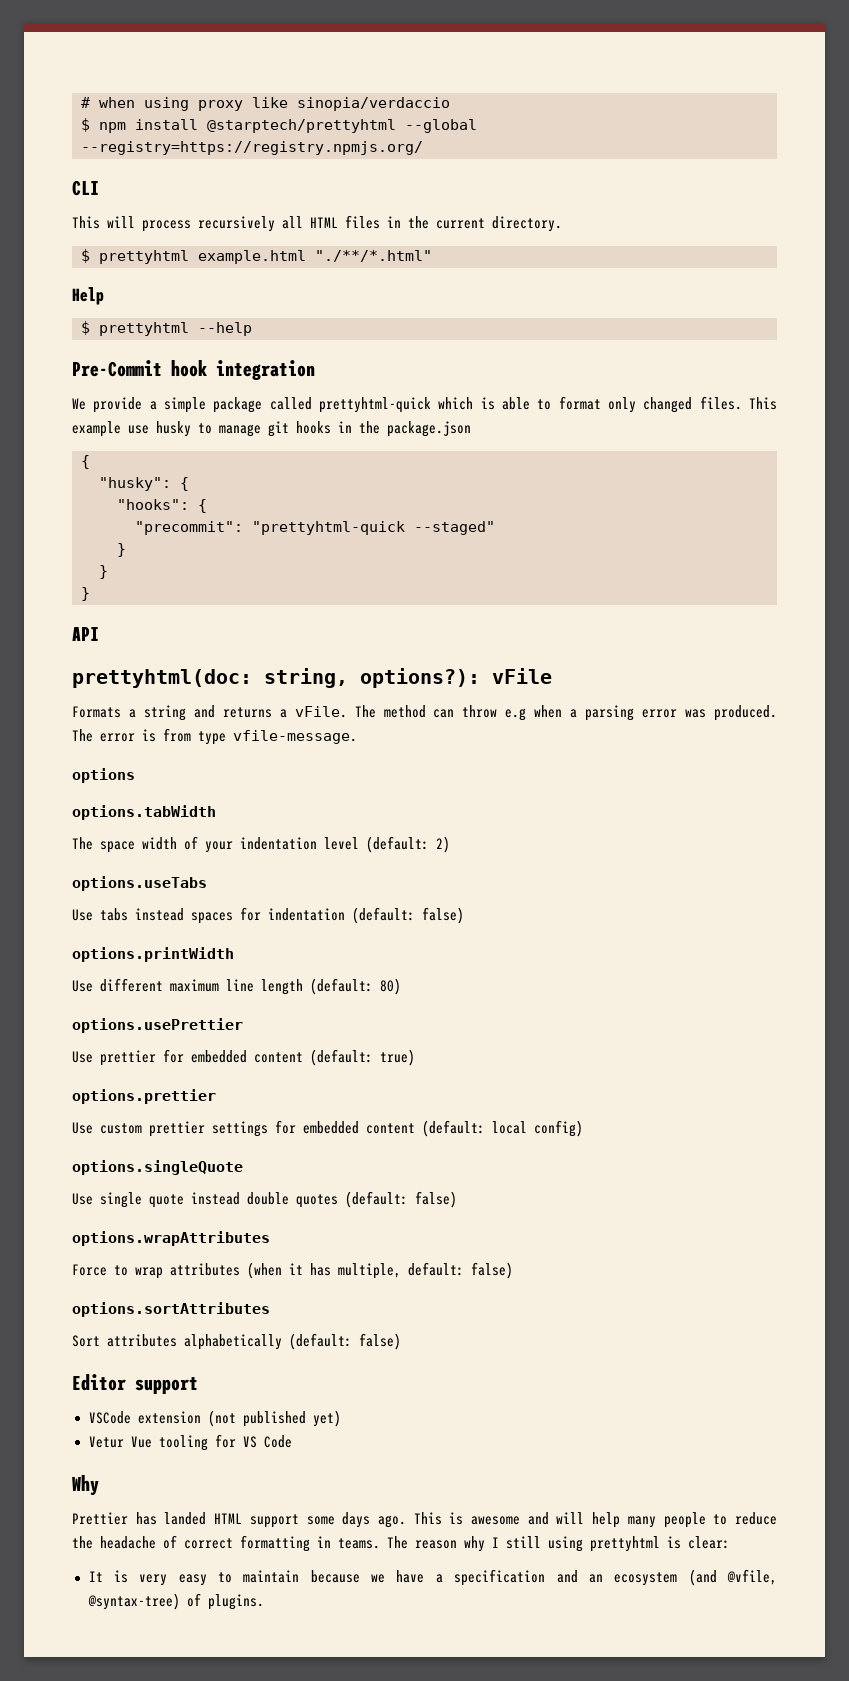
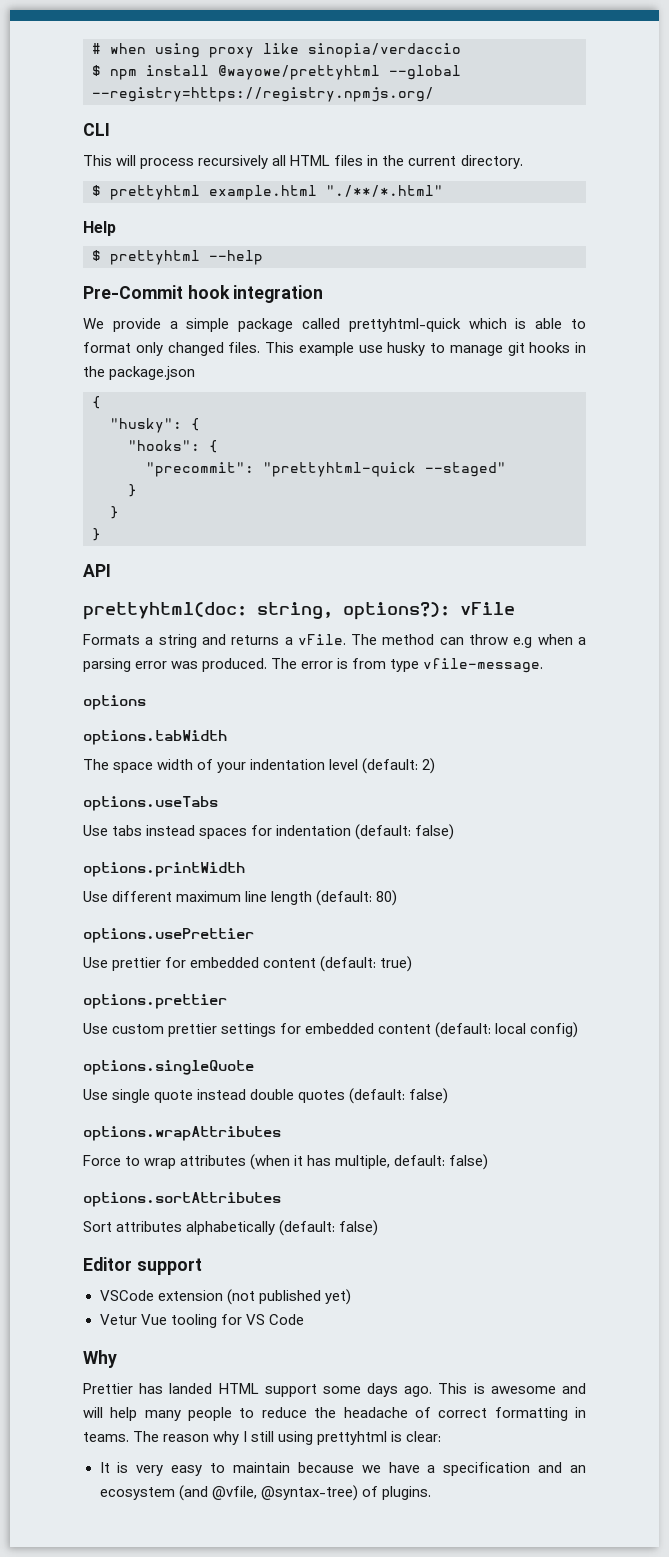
[207,119,396,133] @starptech/prettyhtml -> [218,65,380,80] @wayowe/prettyhtml

